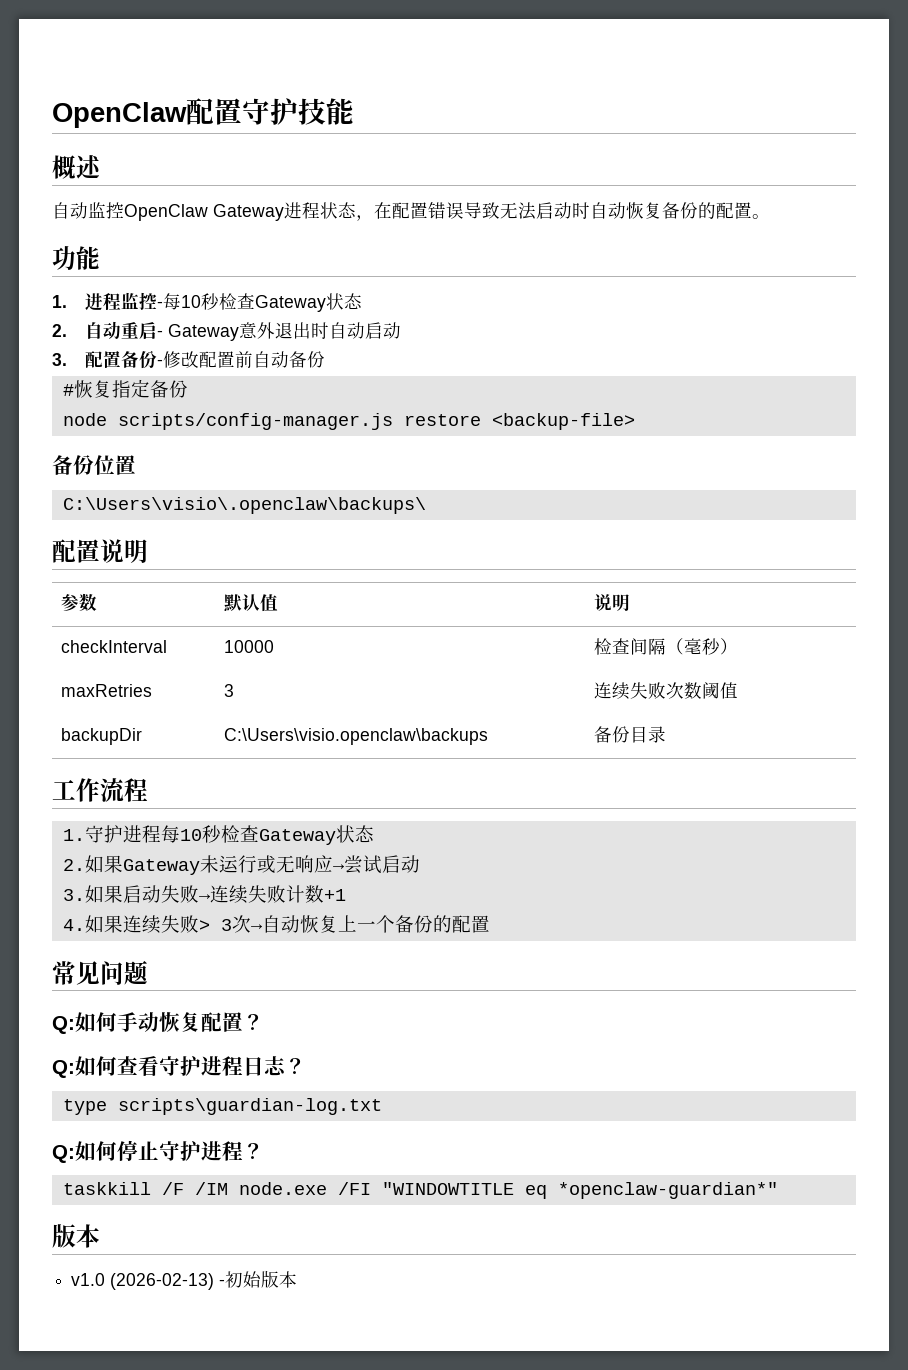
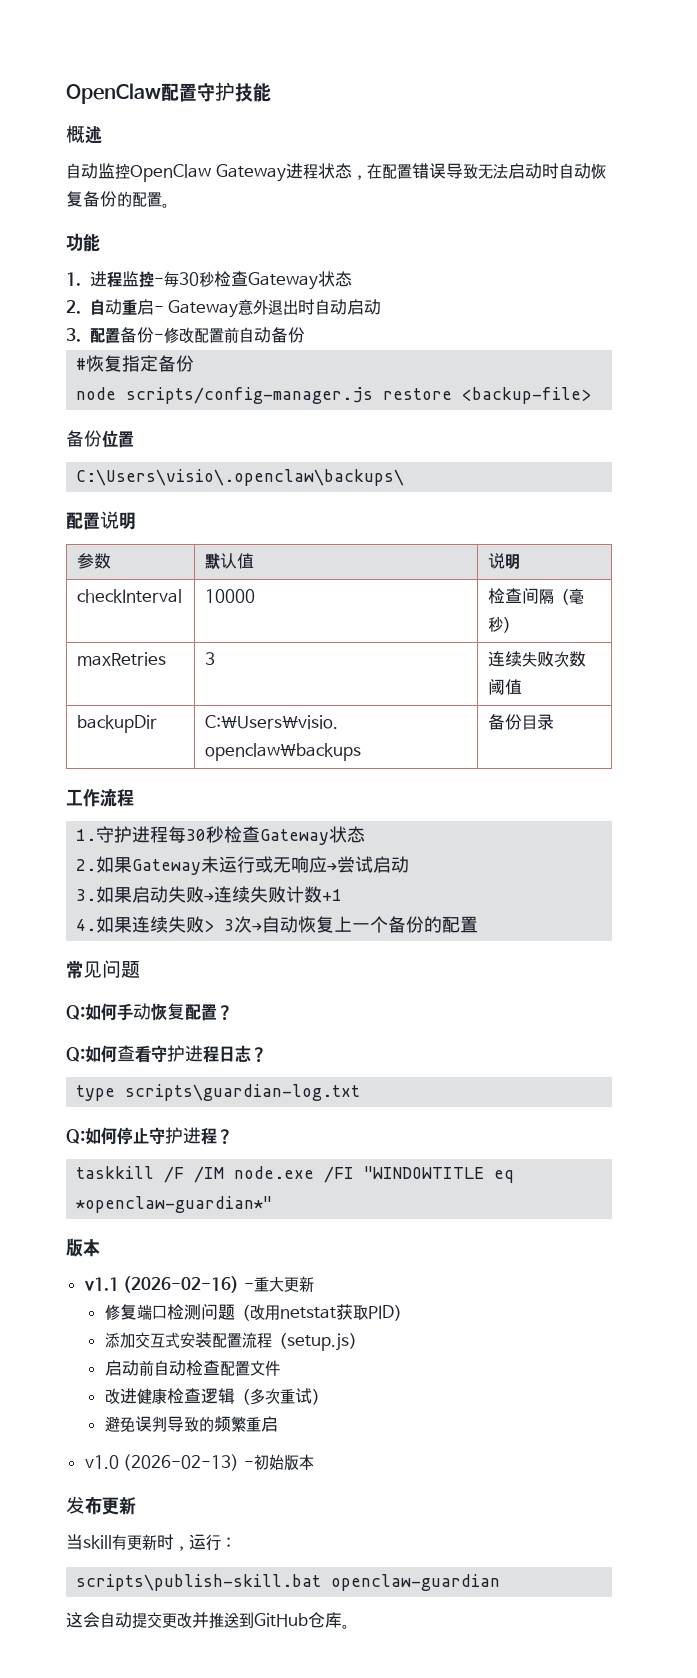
[180,295,201,308] 10 -> [178,272,199,286] 30
[179,829,202,841] 10 -> [186,829,207,841] 30
(100, 1236) none -> [83,1276,314,1293] [104,1304,409,1321] [104,1332,364,1351] [104,1360,280,1376] [104,1388,327,1405] [104,1416,278,1433] // v1.1 (2026-02-16) -重大更新 // 修复端口检测问题（改用netstat获取PID） // 添加交互式安装配置流程（setup.js） // 启动前自动检查配置文件 // 改进健康检查逻辑（多次重试） // 避免误判导致的频繁重启
(298, 1279) none -> [66,1496,136,1515] [66,1534,236,1551] [76,1574,501,1591] [66,1612,350,1629] // 发布更新 // 当skill有更新时，运行： // scripts\publish-skill.bat openclaw-guardian // 这会自动提交更改并推送到GitHub仓库。

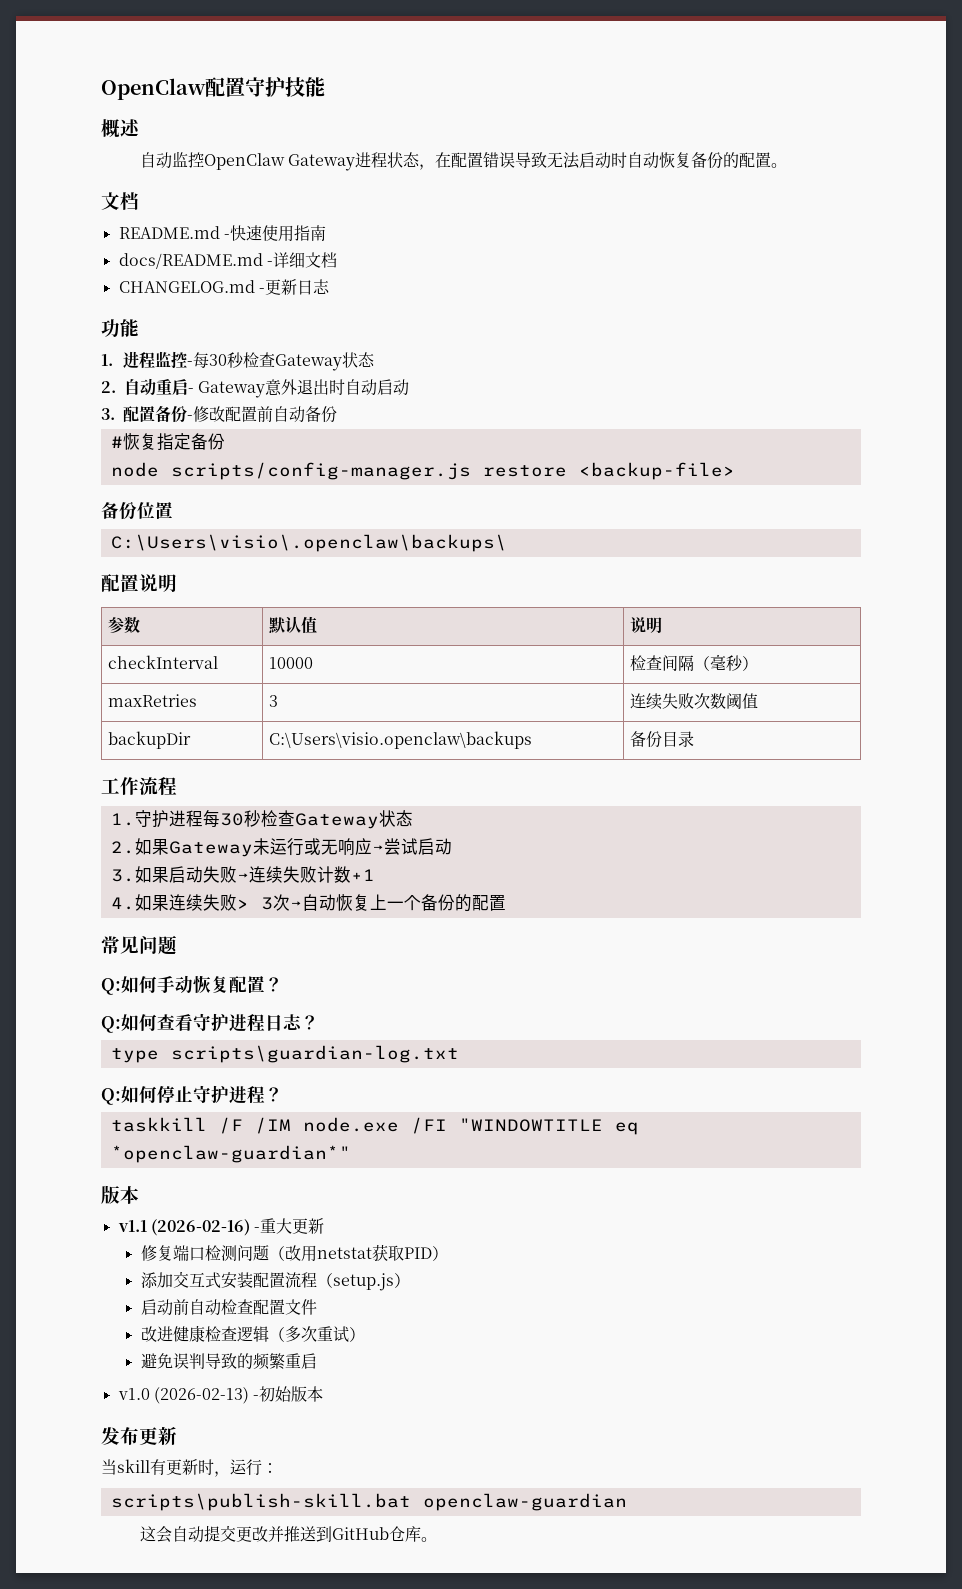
(170, 205) none -> [101,192,139,210] [118,225,326,242] [118,252,337,269] [118,279,330,295] // 文档 // README.md -快速使用指南 // docs/README.md -详细文档 // CHANGELOG.md -更新日志

